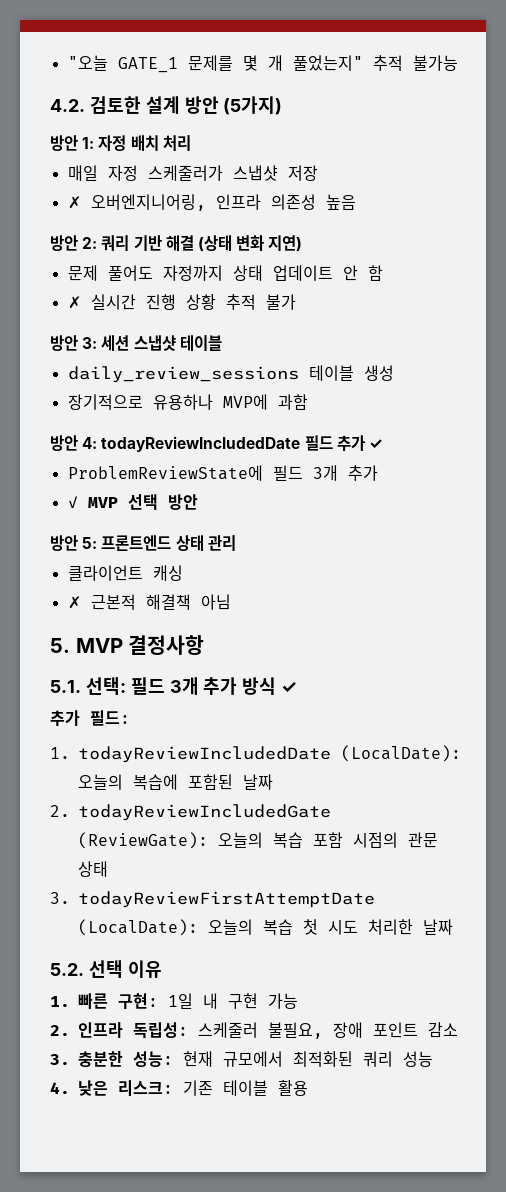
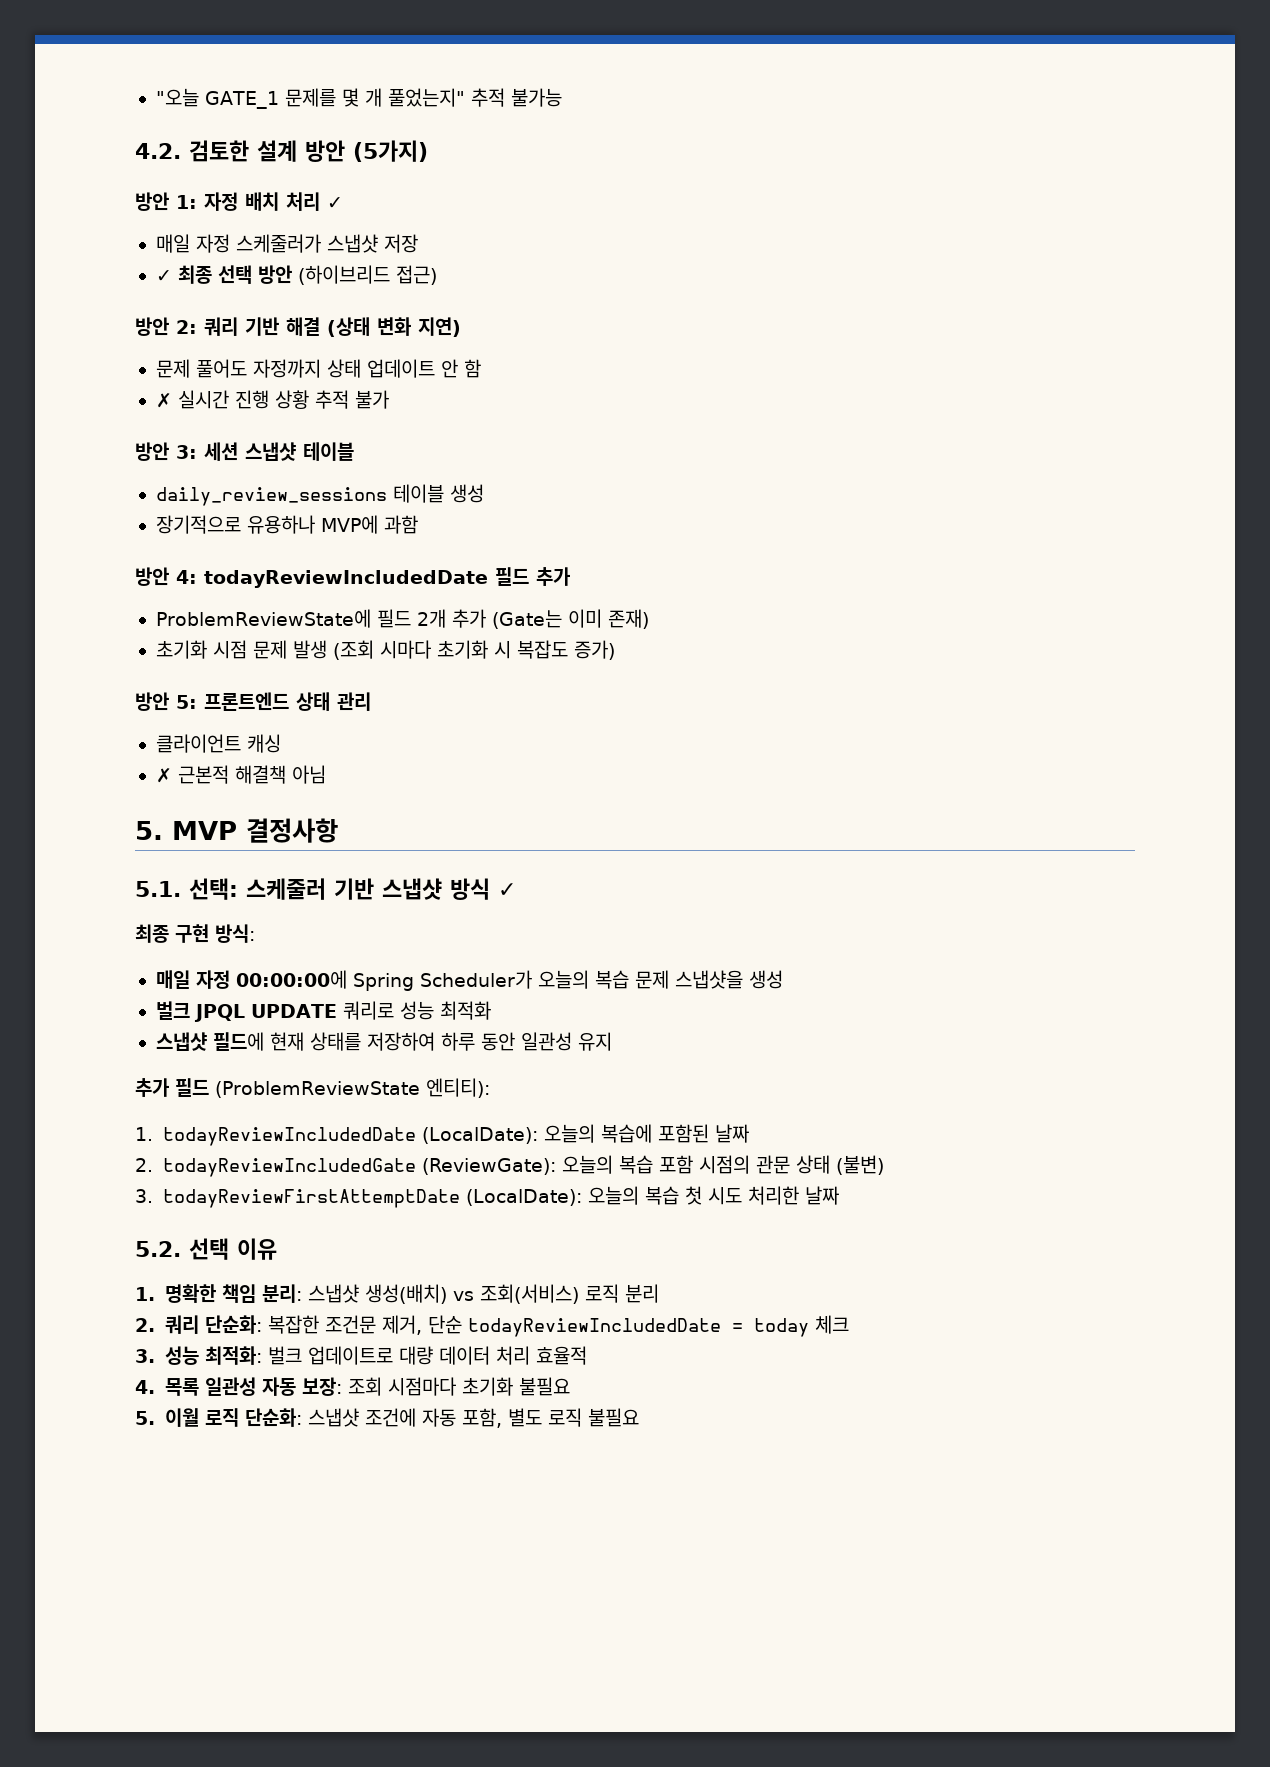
(191, 143) none -> [327,197,343,209] ✓
[67,194,356,211] ✗ 오버엔지니어링, 인프라 의존성 높음 -> [155,265,437,285] ✓ 최종 선택 방안 (하이브리드 접근)
[368,439,383,449] ✓ -> (570, 576) none
[312,465,378,481] [67,494,198,510] 3개 추가 // ✓ MVP 선택 방안 -> [416,609,649,629] [155,640,615,660] 2개 추가 (Gate는 이미 존재) // 초기화 시점 문제 발생 (조회 시마다 초기화 시 복잡도 증가)
[130,677,238,695] 필드 3개 추가 -> [246,878,442,900] 스케줄러 기반 스냅샷
[50,710,130,727] 추가 필드: -> [135,924,255,943] [155,970,783,991] [155,1001,491,1022] [155,1032,612,1051] [135,1078,490,1098] 최종 구현 방식: // 매일 자정 00:00:00에 Spring Scheduler가 오늘의 복습 문제 스냅샷을 생성 // 벌크 JPQL UPDATE 쿼리로 성능 최적화 // 스냅샷 필드에 현재 상태를 저장하여 하루 동안 일관성 유지 // 추가 필드 (ProblemReviewState 엔티티):
(108, 869) none -> [836,1155,885,1175] (불변)
[78,993,298,1009] [50,1022,458,1039] [50,1051,433,1067] [50,1080,308,1096] 빠른 구현: 1일 내 구현 가능 // 2. 인프라 독립성: 스케줄러 불필요, 장애 포인트 감소 // 3. 충분한 성능: 현재 규모에서 최적화된 쿼리 성능 // 4. 낮은 리스크: 기존 테이블 활용 -> [164,1284,659,1304] [135,1315,849,1337] [135,1346,587,1365] [135,1377,570,1396] [135,1408,639,1428] 명확한 책임 분리: 스냅샷 생성(배치) vs 조회(서비스) 로직 분리 // 2. 쿼리 단순화: 복잡한 조건문 제거, 단순 todayReviewIncludedDate = today 체크 // 3. 성능 최적화: 벌크 업데이트로 대량 데이터 처리 효율적 // 4. 목록 일관성 자동 보장: 조회 시점마다 초기화 불필요 // 5. 이월 로직 단순화: 스냅샷 조건에 자동 포함, 별도 로직 불필요

